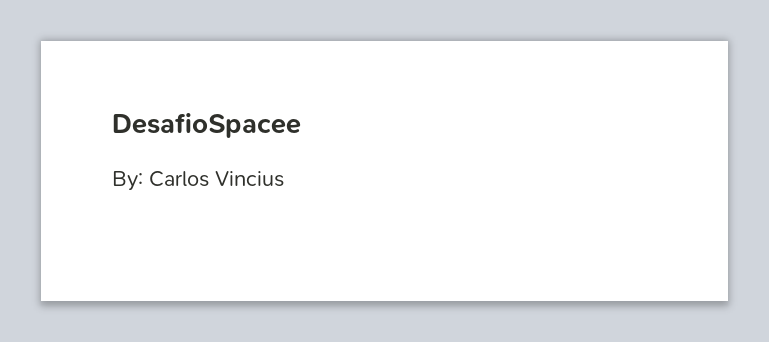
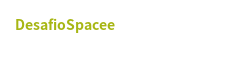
[112,171,284,191] // By: Carlos Vincius -> (115, 25) none

